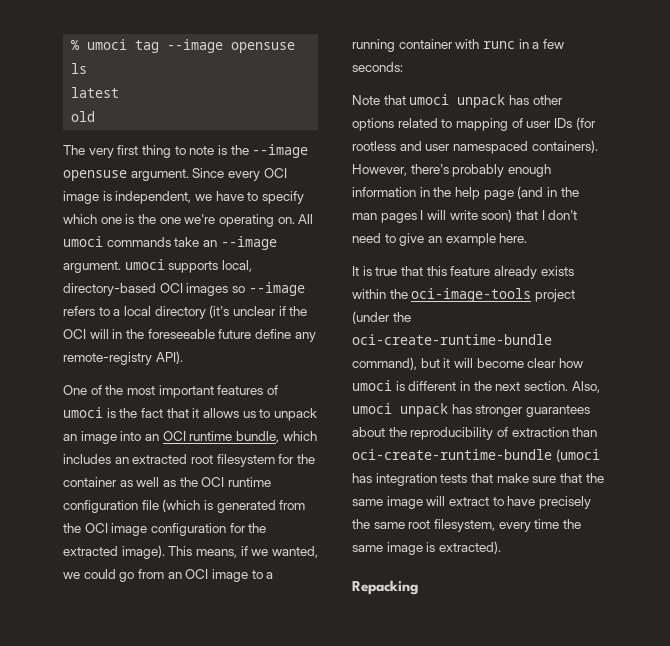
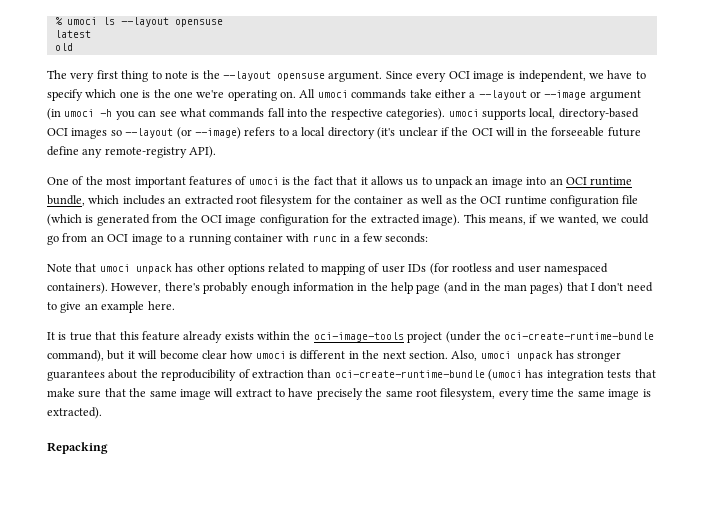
[135,39,296,53] [71,63,88,74] tag --image opensuse ls -> [102,17,223,27] ls --layout opensuse
[252,144,309,158] --image -> [223,71,271,81] --layout
[202,236,277,250] [63,261,121,273] an --image argument. -> [434,89,641,101] [47,108,446,120] either a --layout or --image argument (in umoci -h you can see what commands fall into the respective categories).
[248,282,305,296] --image -> [125,127,241,139] --layout (or --image)
[147,329,215,339] foreseeable -> [551,127,605,137] forseeable
[380,209,513,223] pages I will write soon) -> [530,282,564,294] pages)

